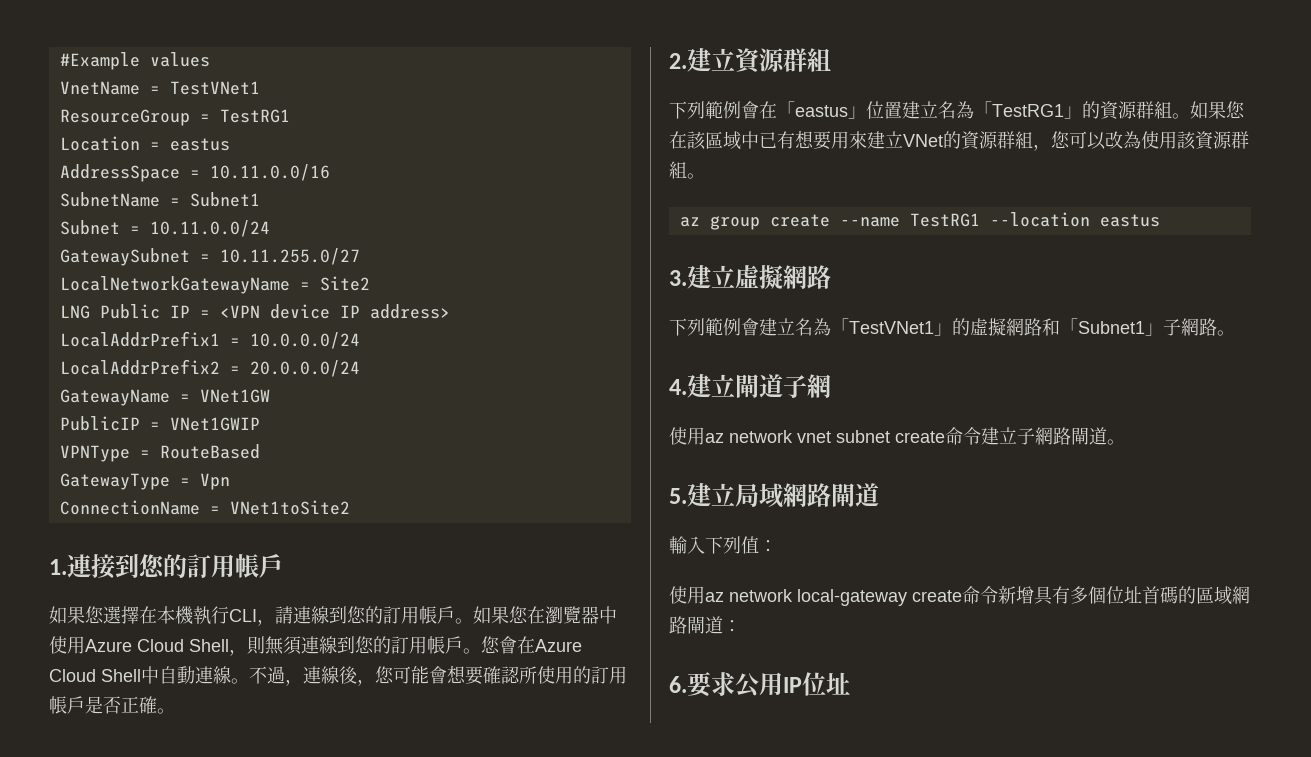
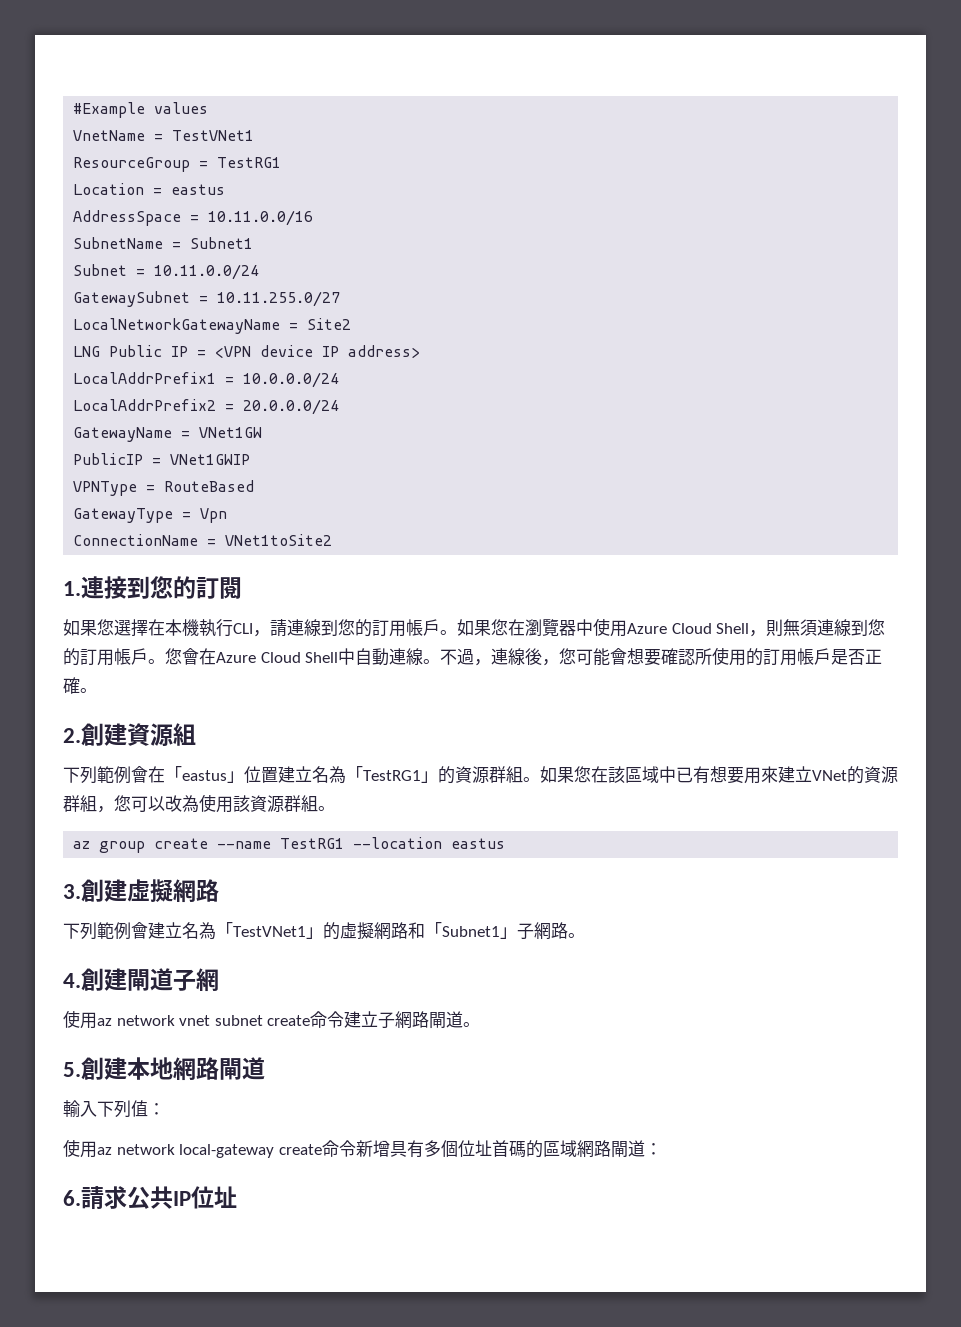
[211,553,283,578] 用帳戶 -> [219,577,242,599] 閱
[687,48,807,74] 建立資源群 -> [81,723,173,747] 創建資源
[687,265,735,289] 建立 -> [81,879,127,902] 創建
[687,374,735,398] 建立 -> [81,968,127,991] 創建
[687,483,783,508] 建立局域 -> [81,1057,173,1080] 創建本地
[687,672,783,698] 要求公用 -> [81,1186,173,1210] 請求公共

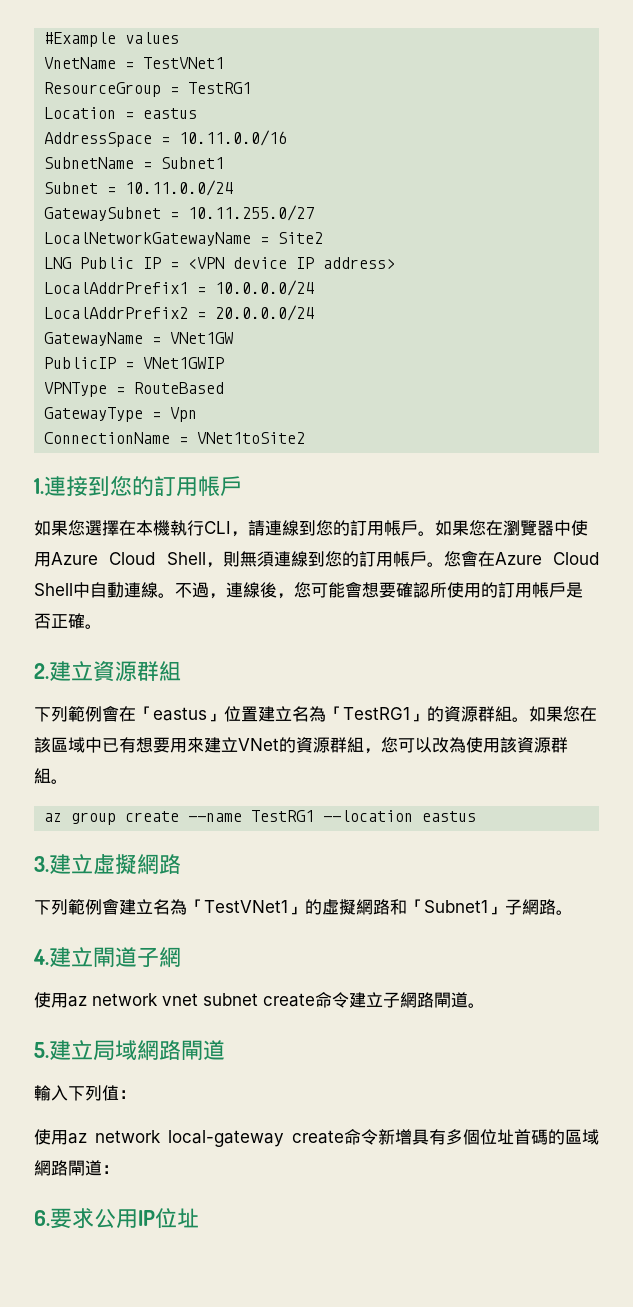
[219,577,242,599] 閱 -> [176,476,242,497] 用帳戶
[81,723,173,747] 創建資源 -> [49,661,159,682] 建立資源群
[81,879,127,902] 創建 -> [49,854,93,874] 建立
[81,968,127,991] 創建 -> [49,947,93,967] 建立
[81,1057,173,1080] 創建本地 -> [49,1040,137,1061] 建立局域
[81,1186,173,1210] 請求公共 -> [50,1208,138,1229] 要求公用

